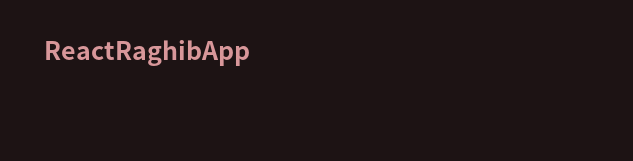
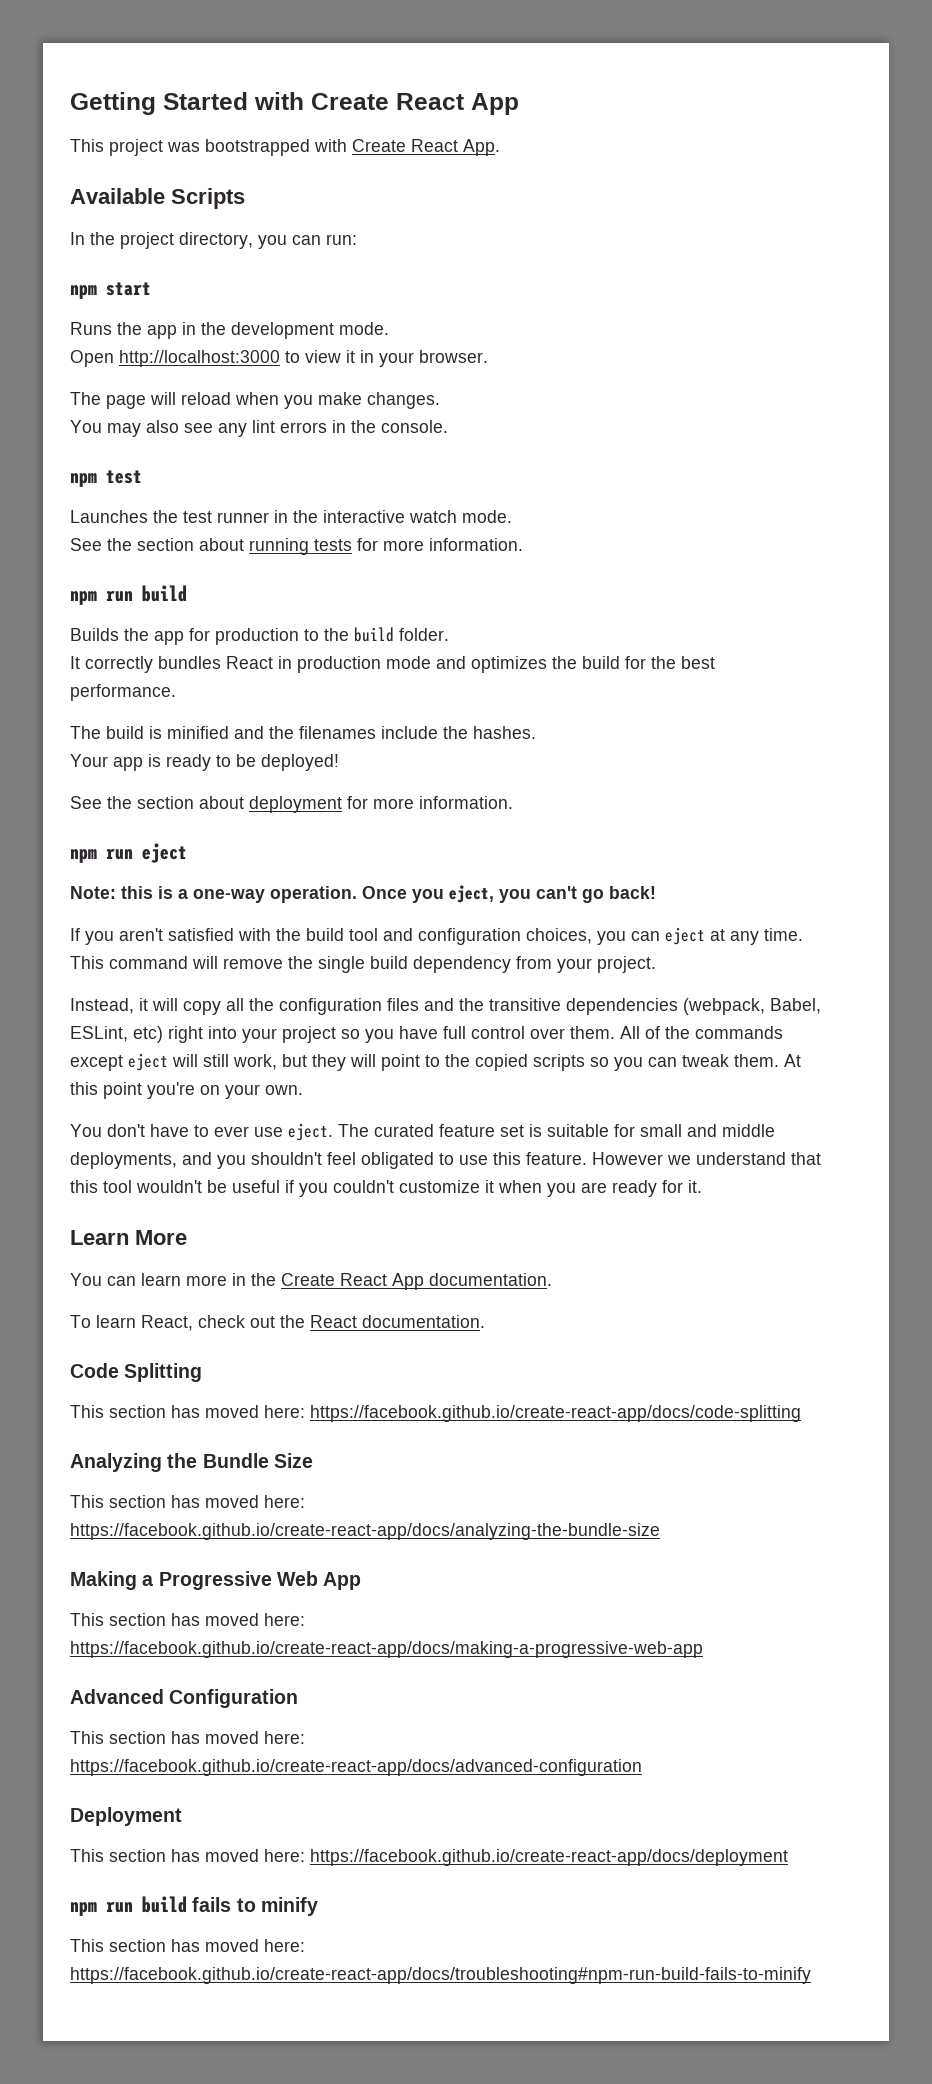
[44,40,250,66] ReactRaghibApp -> [70,92,519,115] [70,139,500,156] [70,188,245,209] [70,232,357,249] [70,282,151,299] [70,322,389,339] [70,350,488,367] [70,392,440,409] [70,420,448,437] [70,470,142,487] [70,510,512,523] [70,538,523,555] [70,585,187,605] [70,627,449,645] [70,656,715,673] [70,684,176,701] [70,726,536,739] [70,754,339,771] [70,796,513,813] [70,843,187,863] [70,885,656,903] [70,927,803,945] [70,956,656,973] [70,998,821,1015] [70,1026,783,1043] [70,1053,801,1071] [70,1082,303,1099] [70,1123,775,1141] [70,1152,821,1169] [70,1180,702,1197] [70,1230,187,1245] [70,1273,552,1290] [70,1315,485,1331] [70,1363,203,1382] [70,1405,801,1422] [70,1453,313,1472] [70,1495,305,1508] [70,1523,660,1540] [70,1571,362,1590] [70,1613,305,1626] [70,1641,703,1658] [70,1689,299,1708] [70,1731,305,1744] [70,1759,642,1776] [70,1807,182,1826] [70,1849,788,1866] [70,1896,318,1916] [70,1939,305,1952] [70,1967,811,1984] Getting Started with Create React App // This project was bootstrapped with Create React App. // Available Scripts // In the project directory, you can run: // npm start // Runs the app in the development mode. // Open http://localhost:3000 to view it in your browser. // The page will reload when you make changes. // You may also see any lint errors in the console. // npm test // Launches the test runner in the interactive watch mode. // See the section about running tests for more information. // npm run build // Builds the app for production to the build folder. // It correctly bundles React in production mode and optimizes the build for the best performance. // The build is minified and the filenames include the hashes. // Your app is ready to be deployed! // See the section about deployment for more information. // npm run eject // Note: this is a one-way operation. Once you eject, you can't go back! // If you aren't satisfied with the build tool and configuration choices, you can eject at any time. This command will remove the single build dependency from your project. // Instead, it will copy all the configuration files and the transitive dependencies (webpack, Babel, ESLint, etc) right into your project so you have full control over them. All of the commands except eject will still work, but they will point to the copied scripts so you can tweak them. At this point you're on your own. // You don't have to ever use eject. The curated feature set is suitable for small and middle deployments, and you shouldn't feel obligated to use this feature. However we understand that this tool wouldn't be useful if you couldn't customize it when you are ready for it. // Learn More // You can learn more in the Create React App documentation. // To learn React, check out the React documentation. // Code Splitting // This section has moved here: https://facebook.github.io/create-react-app/docs/code-splitting // Analyzing the Bundle Size // This section has moved here: https://facebook.github.io/create-react-app/docs/analyzing-the-bundle-size // Making a Progressive Web App // This section has moved here: https://facebook.github.io/create-react-app/docs/making-a-progressive-web-app // Advanced Configuration // This section has moved here: https://facebook.github.io/create-react-app/docs/advanced-configuration // Deployment // This section has moved here: https://facebook.github.io/create-react-app/docs/deployment // npm run build fails to minify // This section has moved here: https://facebook.github.io/create-react-app/docs/troubleshooting#npm-run-build-fails-to-minify

